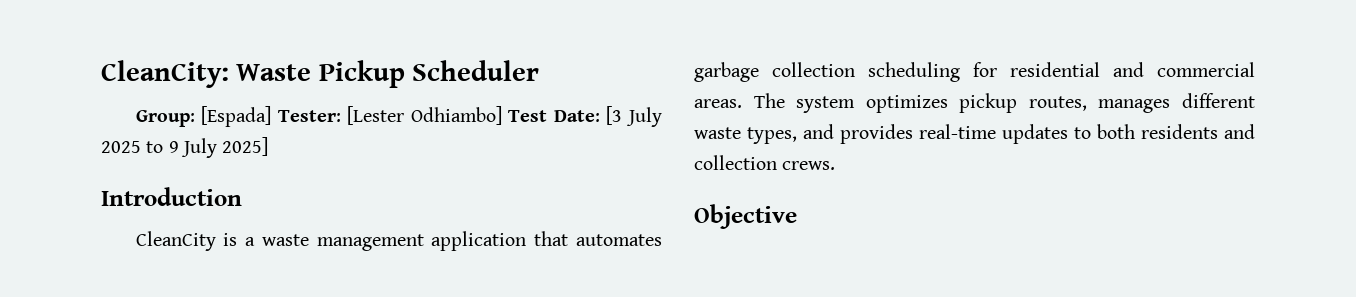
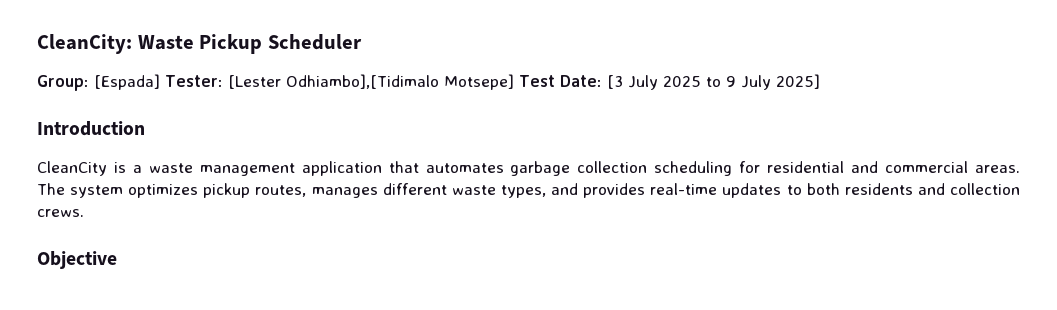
[410,106,502,125] Odhiambo] -> [285,74,514,90] Odhiambo],[Tidimalo Motsepe]

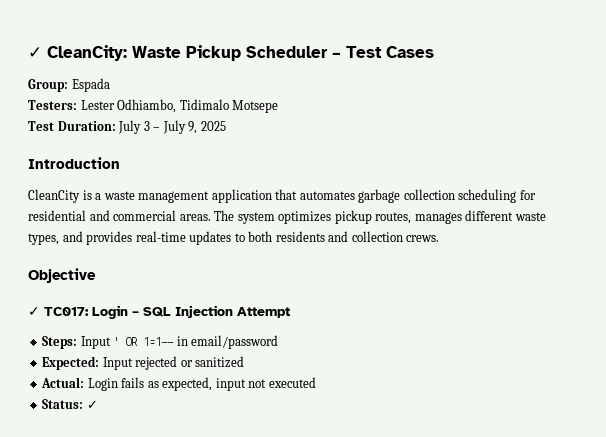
(37, 44) none -> [28,47,42,58] ✓
[37,74,820,91] // Group: [Espada] Tester: [Lester Odhiambo],[Tidimalo Motsepe] Test Date: [3 July 2025 to 9 July 2025] -> [332,46,434,58] [28,78,110,92] [28,99,279,113] [28,120,226,134] – Test Cases // Group: Espada // Testers: Lester Odhiambo, Tidimalo Motsepe // Test Duration: July 3 – July 9, 2025
(117, 260) none -> [28,305,290,319] [42,335,279,349] [42,356,245,370] [41,377,316,391] [42,399,98,409] // ✓ TC017: Login – SQL Injection Attempt // Steps: Input ' OR 1=1-- in email/password // Expected: Input rejected or sanitized // Actual: Login fails as expected, input not executed // Status: ✓

